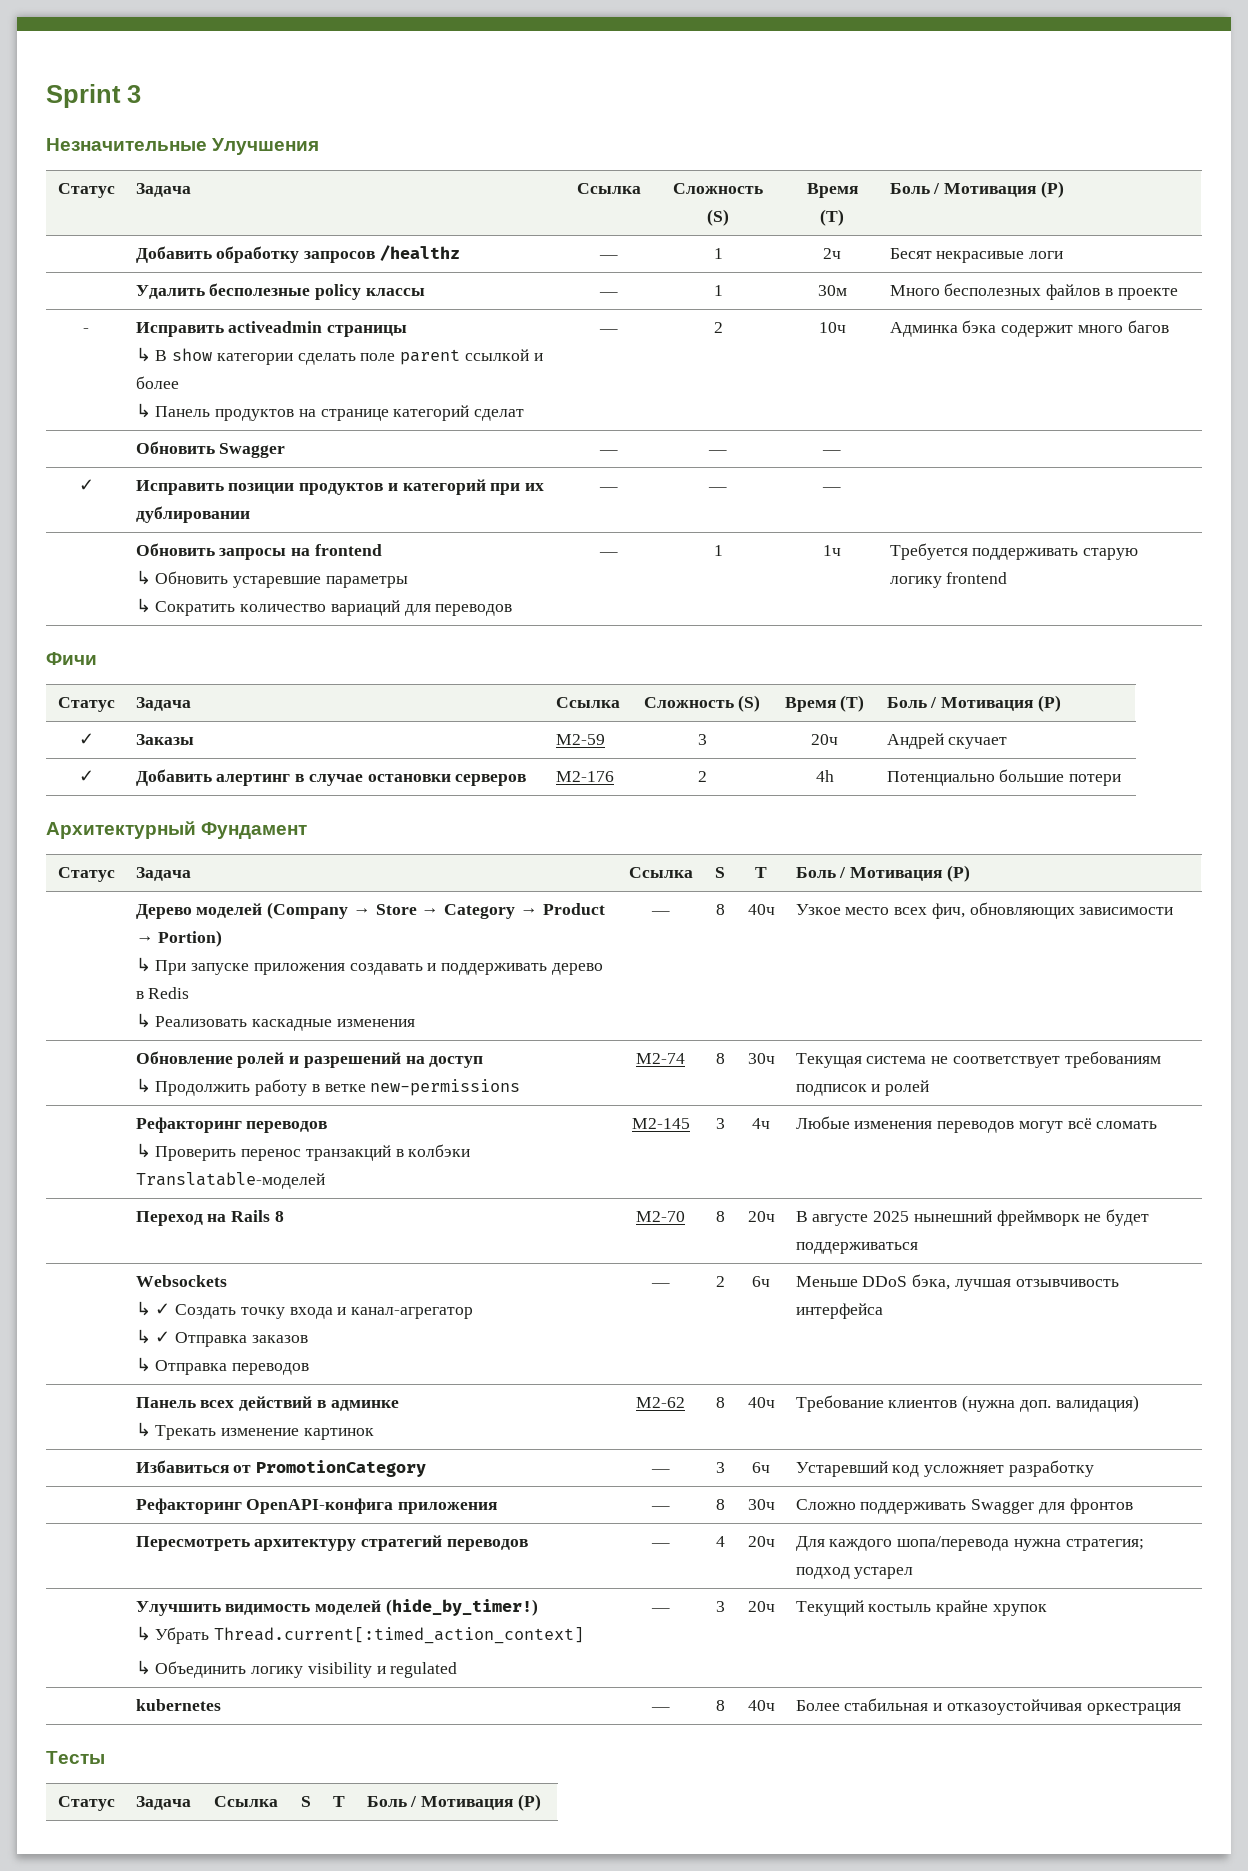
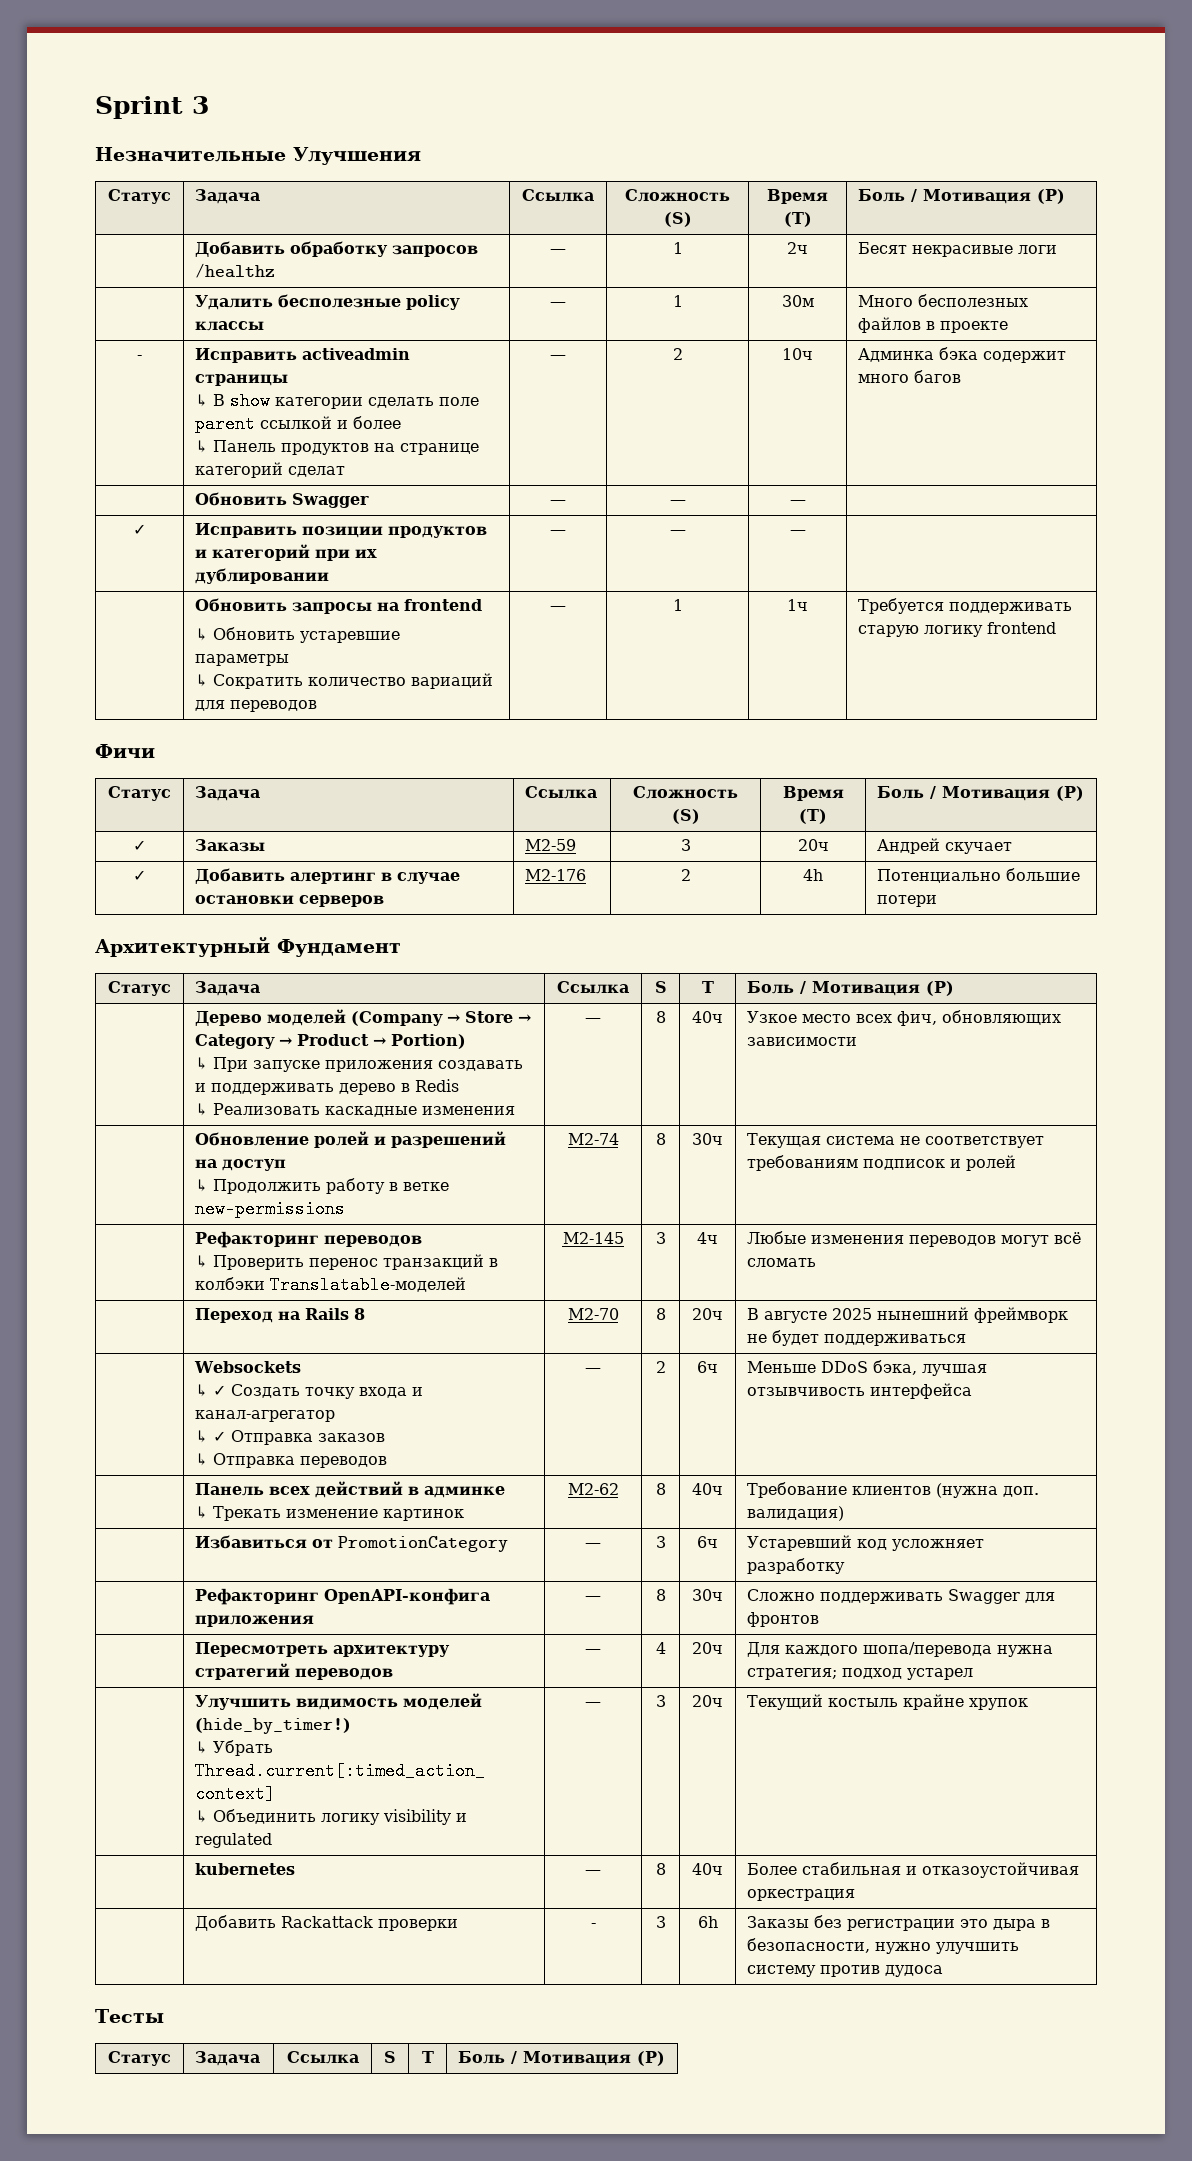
(1181, 1709) none -> [195,1915,459,1931] [590,1923,596,1928] [655,1916,666,1928] [697,1916,718,1928] [747,1915,1051,1931] [747,1938,1020,1954] [747,1965,944,1977] // | Добавить Rackattack проверки | - | 3 | 6h | Заказы без регистрации это дыра в безопасности, нужно улучшить систему против дудоса

